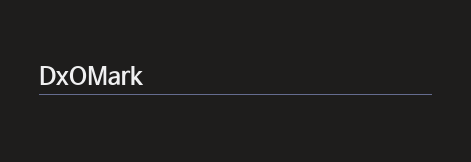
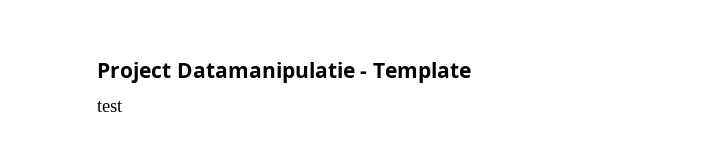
[39,66,144,85] DxOMark -> [97,62,472,83] [97,101,123,112] Project Datamanipulatie - Template // test

